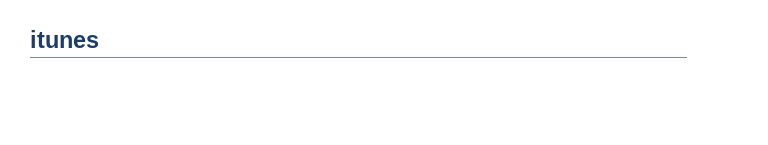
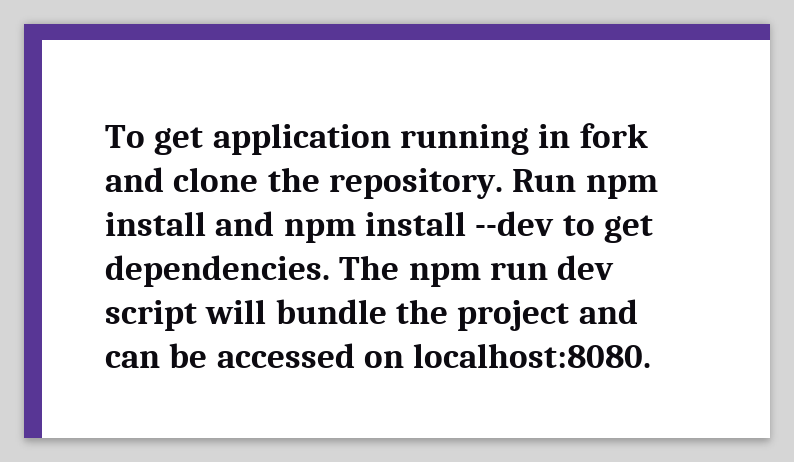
[30,30,99,48] itunes -> [105,123,648,155] [105,167,658,199] [105,211,653,243] [105,255,615,287] [105,299,638,331] [105,343,652,368] To get application running in fork and clone the repository. Run npm install and npm install --dev to get dependencies. The npm run dev script will bundle the project and can be accessed on localhost:8080.

